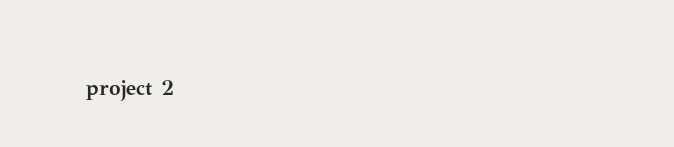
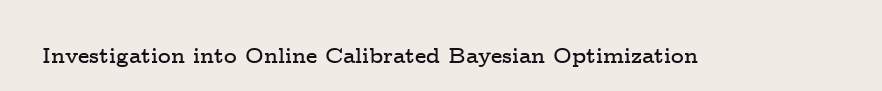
[86,80,174,101] project 2 -> [42,48,698,67] Investigation into Online Calibrated Bayesian Optimization

